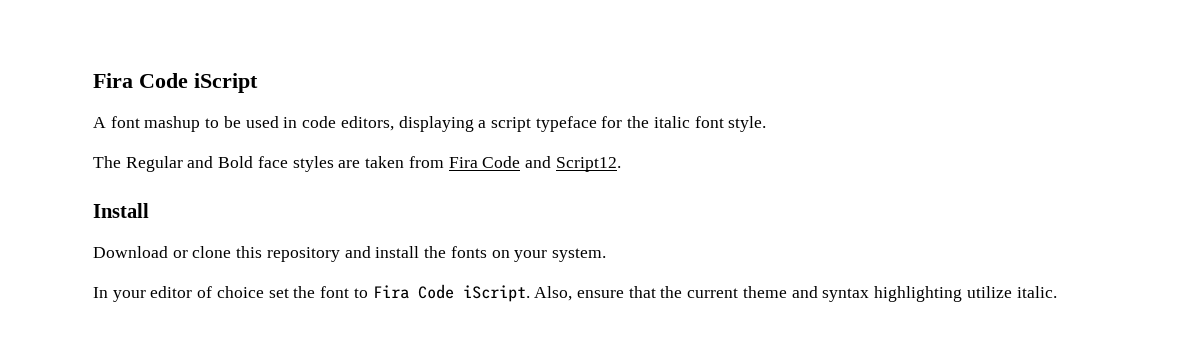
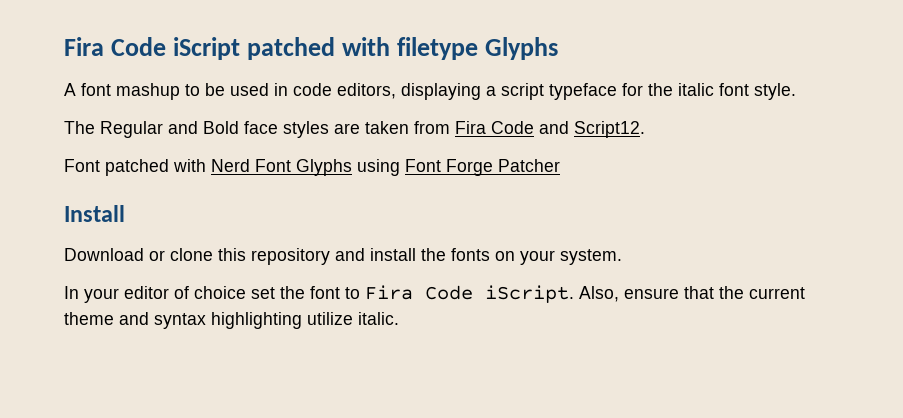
(258, 83) none -> [247,37,559,60] patched with filetype Glyphs
(621, 164) none -> [64,159,560,176] // Font patched with Nerd Font Glyphs using Font Forge Patcher

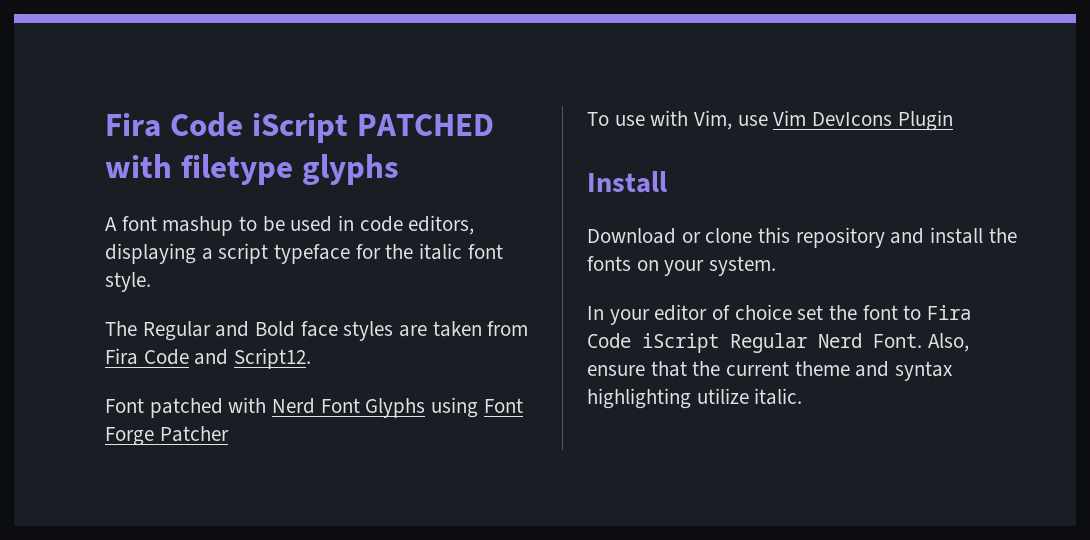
[64,37,336,60] Fira Code iScript patched -> [105,112,494,143] Fira Code iScript PATCHED
[485,37,559,60] Glyphs -> [301,154,399,185] glyphs
(560, 165) none -> [587,110,953,131] // To use with Vim, use Vim DevIcons Plugin
[485,285,574,303] iScript. -> [642,333,922,353] iScript Regular Nerd Font.

